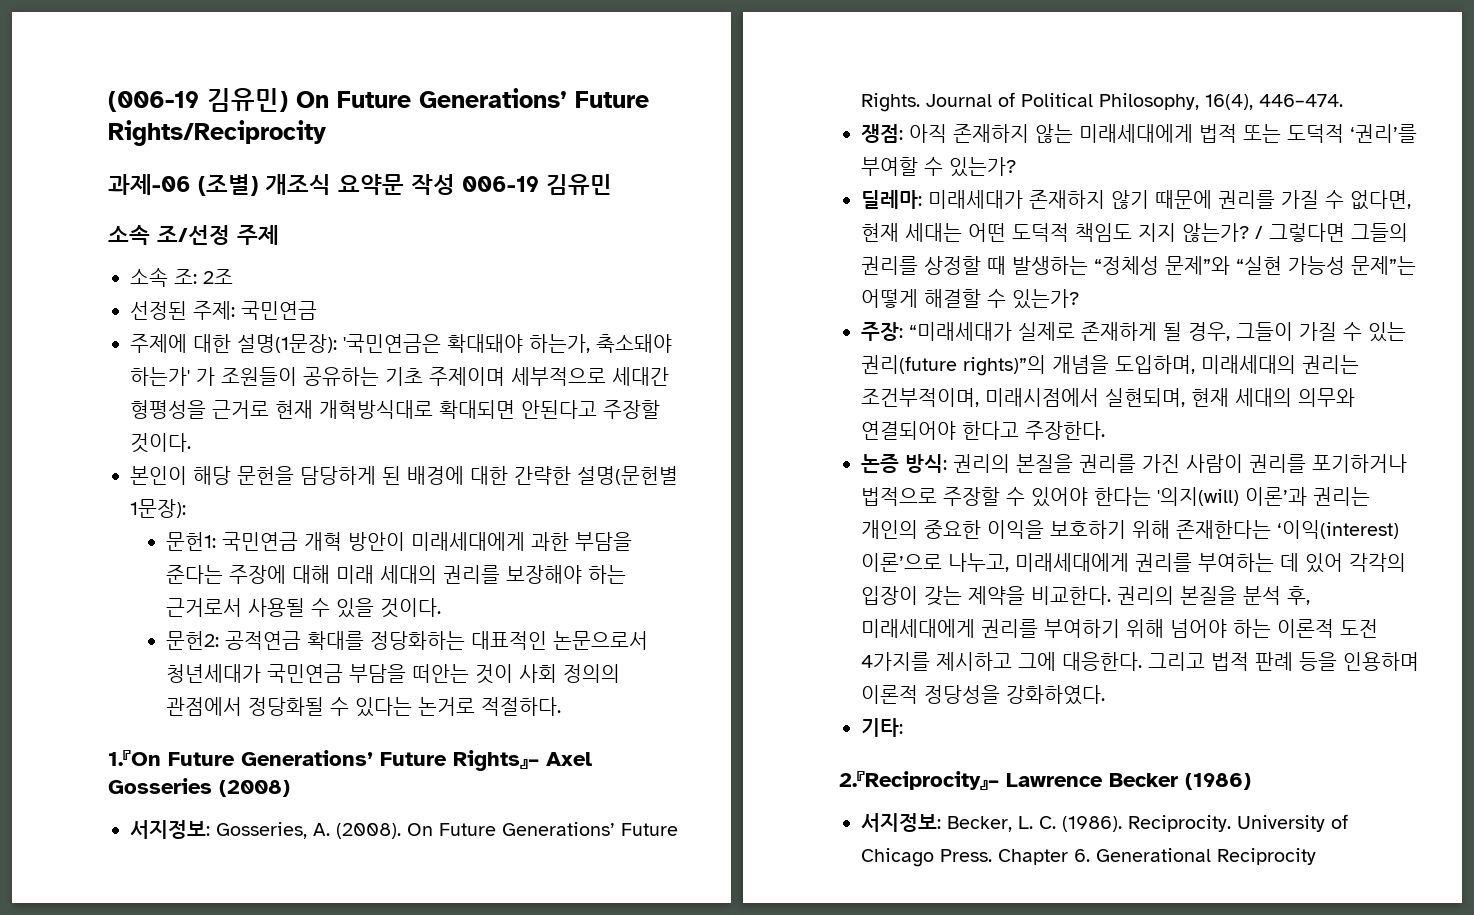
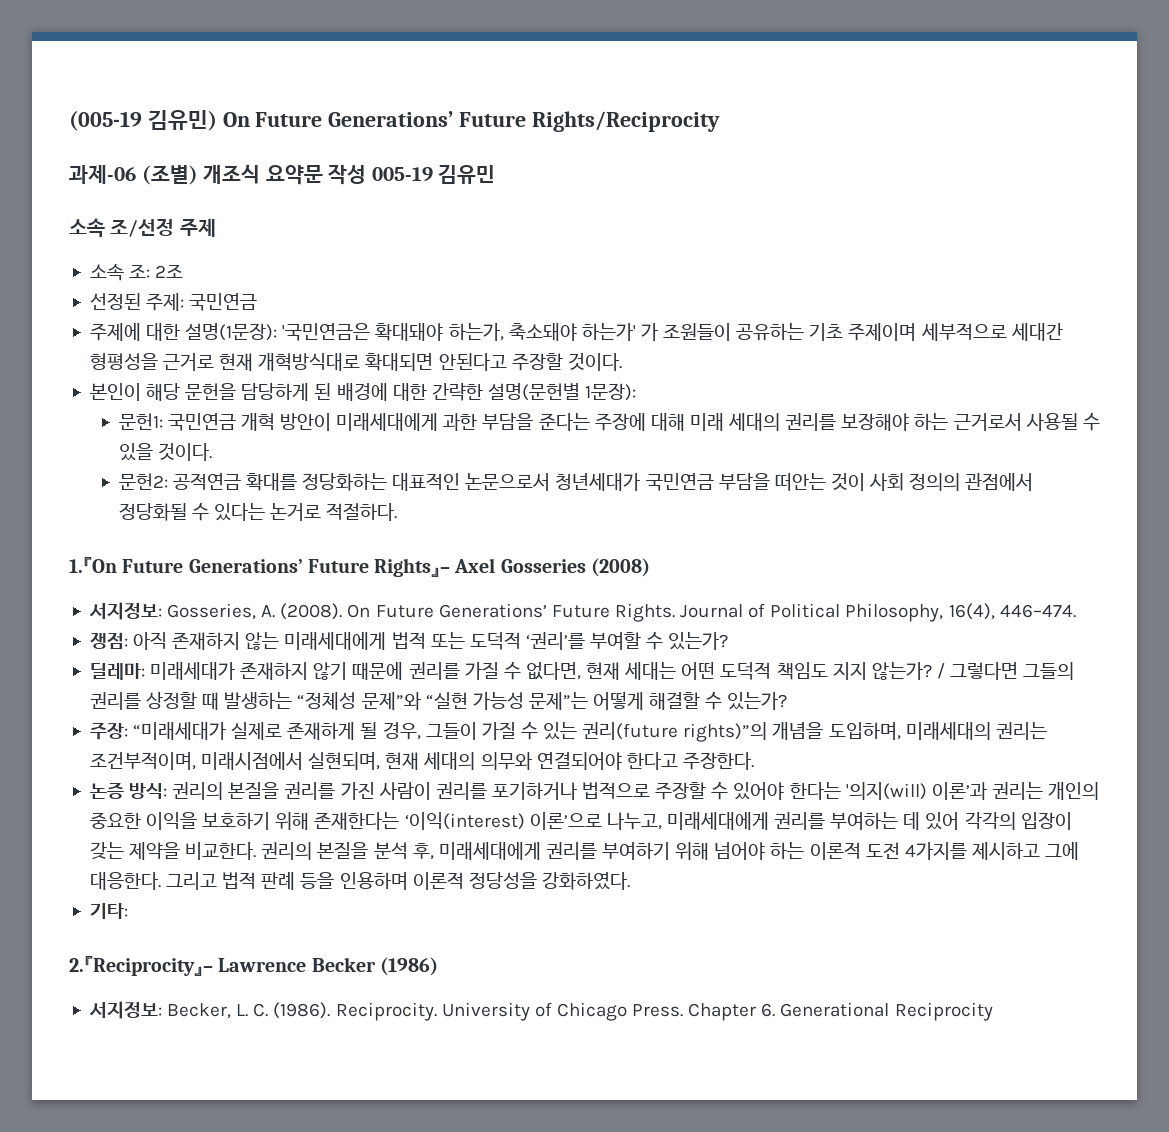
[108,91,199,112] (006-19 -> [69,110,142,131] (005-19
[462,176,539,192] 006-19 -> [371,167,433,182] 005-19

